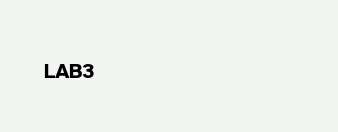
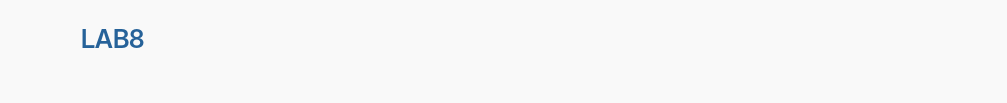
[44,64,95,78] LAB3 -> [81,29,144,48] LAB8

